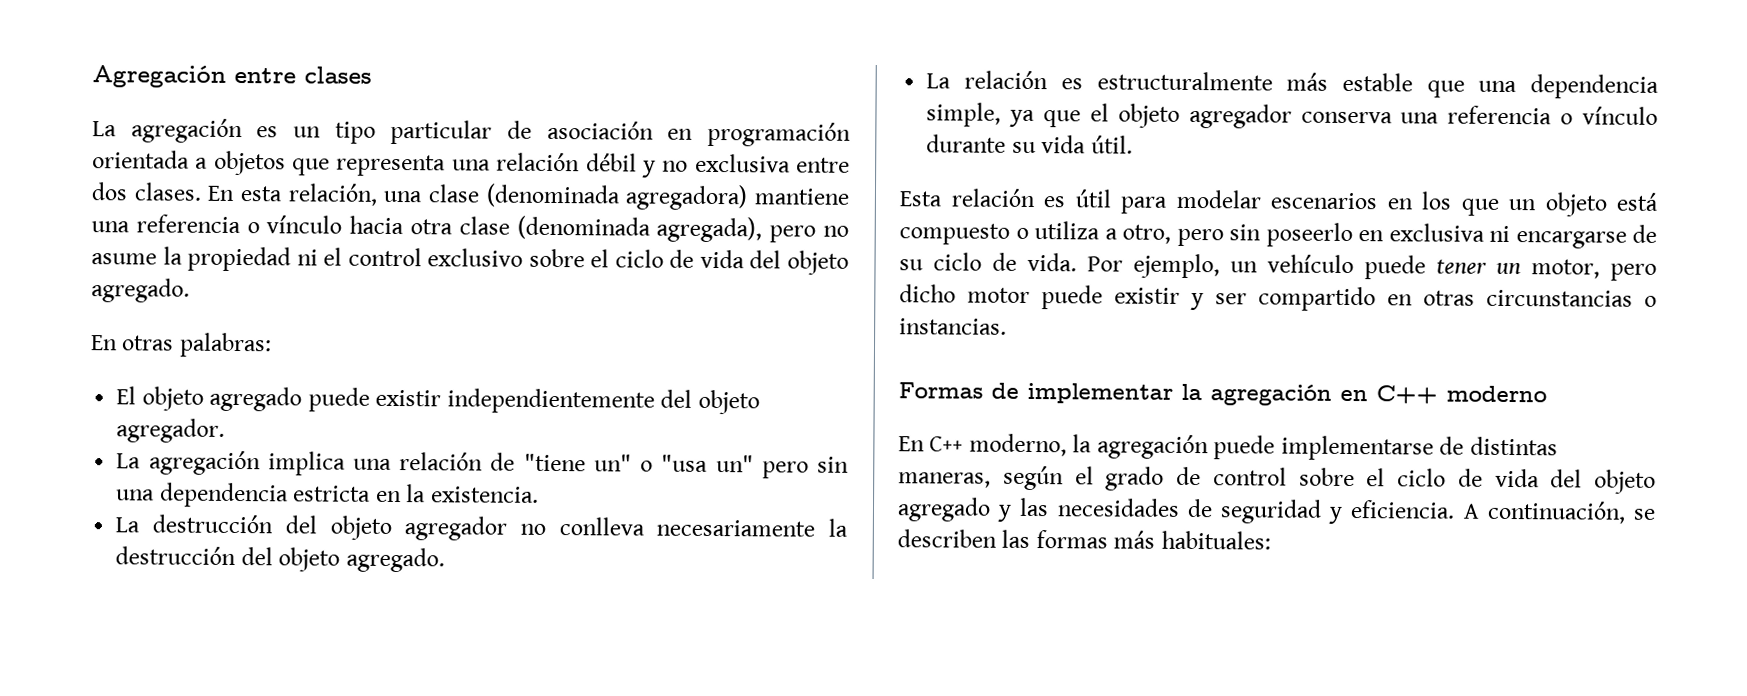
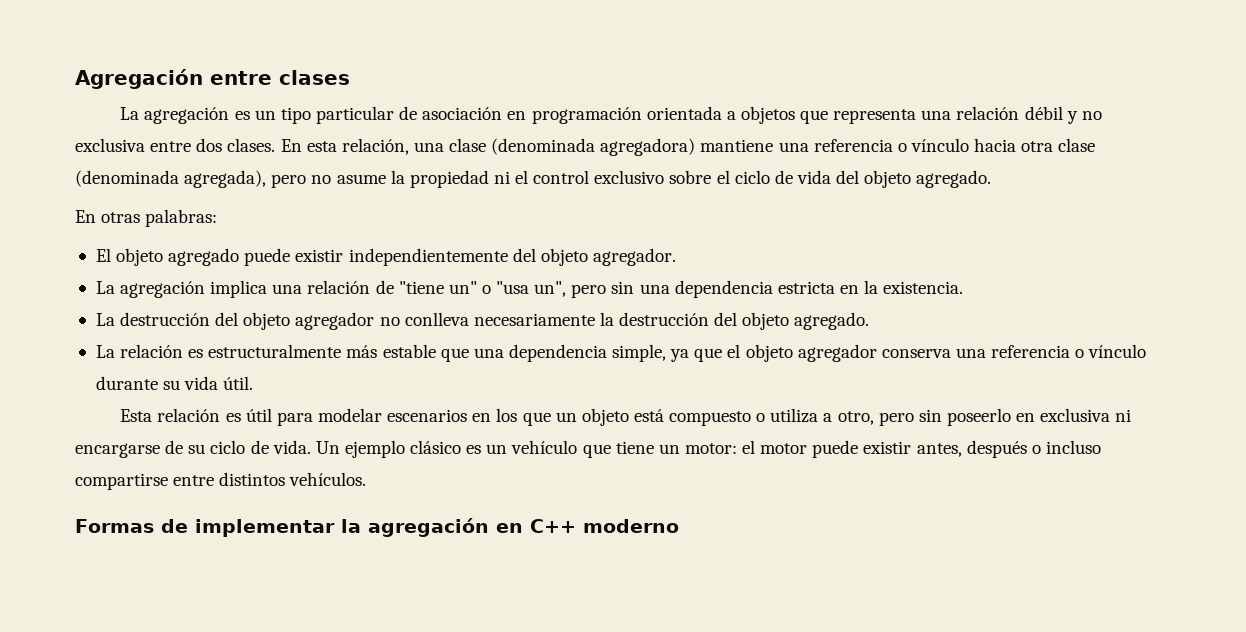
[715,455,754,473] un" -> [534,281,567,297] un",
[1087,253,1657,281] [899,284,1657,312] [899,318,1007,335] Por ejemplo, un vehículo puede tener un motor, pero dicho motor puede existir y ser compartido en otras circunstancias o instancias. -> [315,440,1101,458] [75,472,367,490] Un ejemplo clásico es un vehículo que tiene un motor: el motor puede existir antes, después o incluso compartirse entre distintos vehículos.
[898,433,1558,461] [898,465,1656,494] [897,497,1656,524] [897,529,1271,550] // En C++ moderno, la agregación puede implementarse de distintas maneras, según el grado de control sobre el ciclo de vida del objeto agregado y las necesidades de seguridad y eficiencia. A continuación, se describen las formas más habituales: -> (679, 526) none

